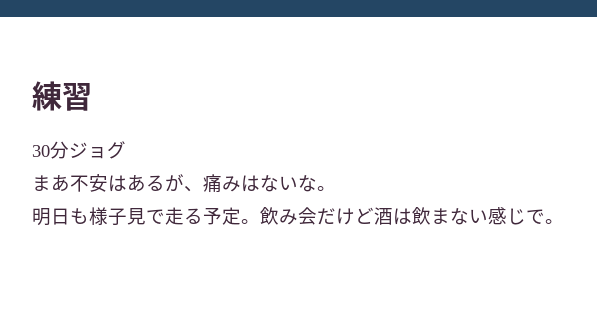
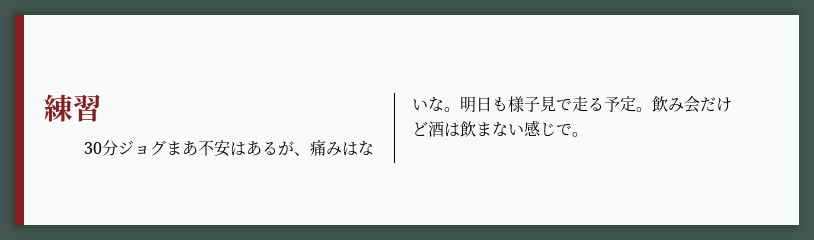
(126, 150) // -> (167, 148) none
(336, 188) // -> (460, 109) none

